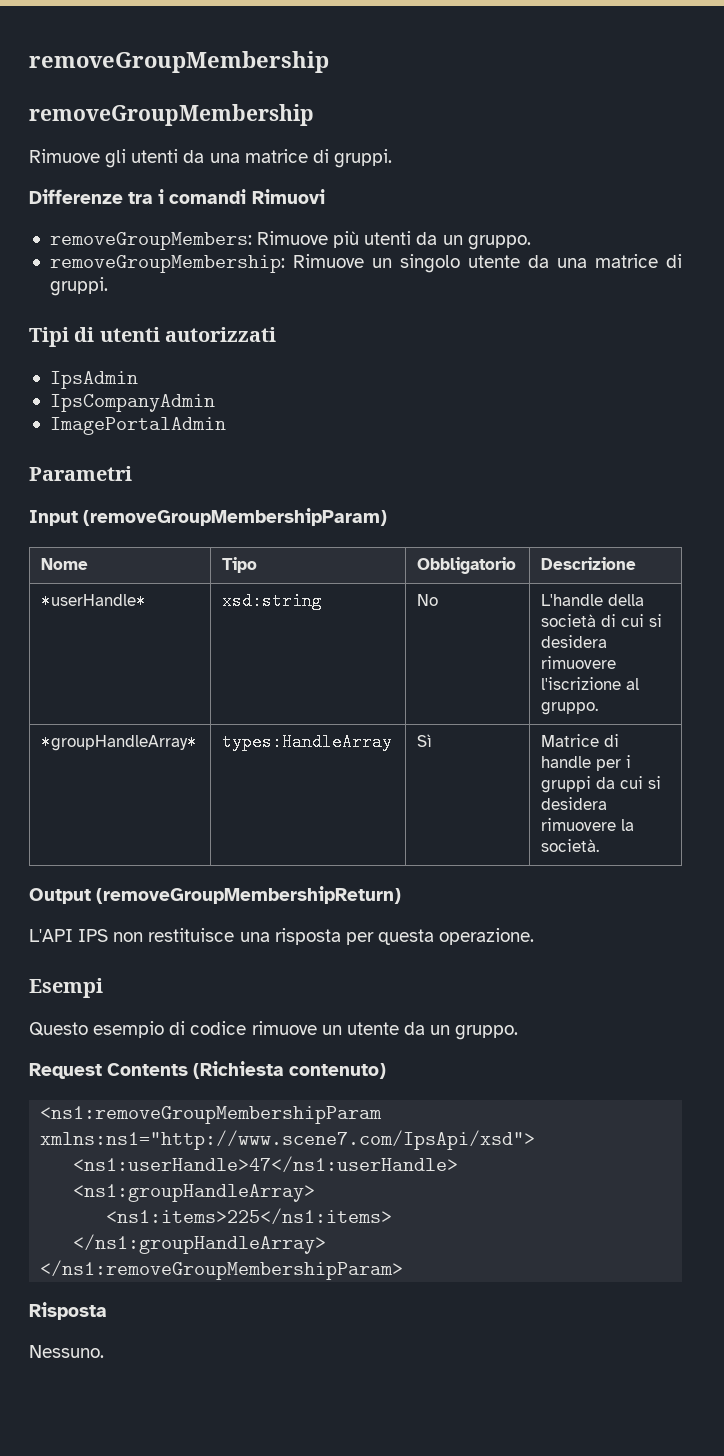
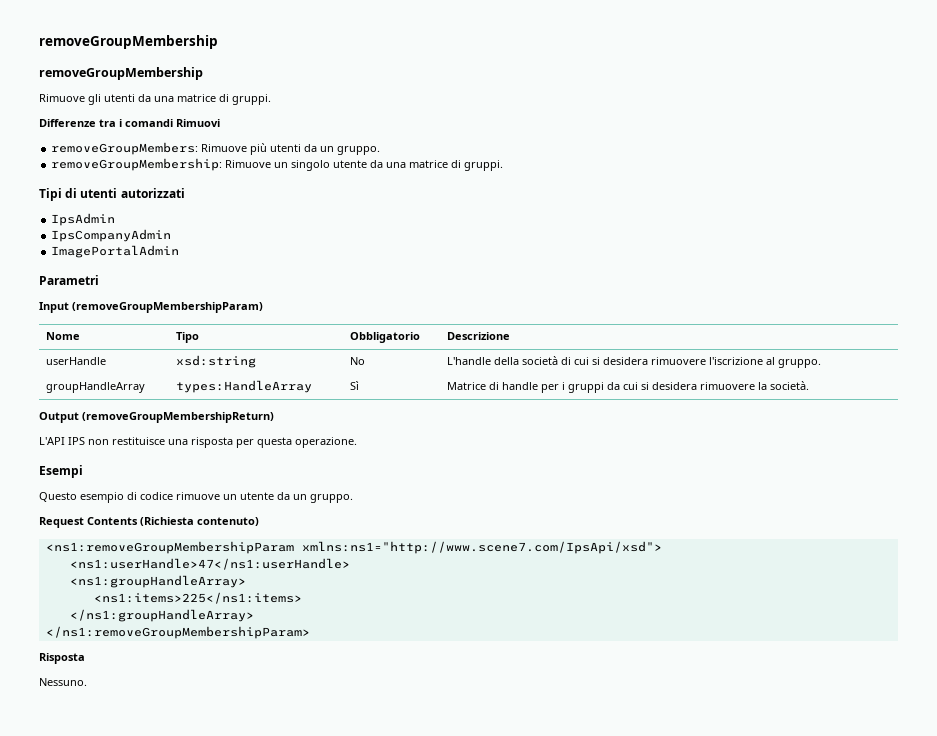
[41,592,147,610] *userHandle* -> [46,357,107,365] userHandle
[41,733,198,751] *groupHandleArray* -> [46,382,146,393] groupHandleArray

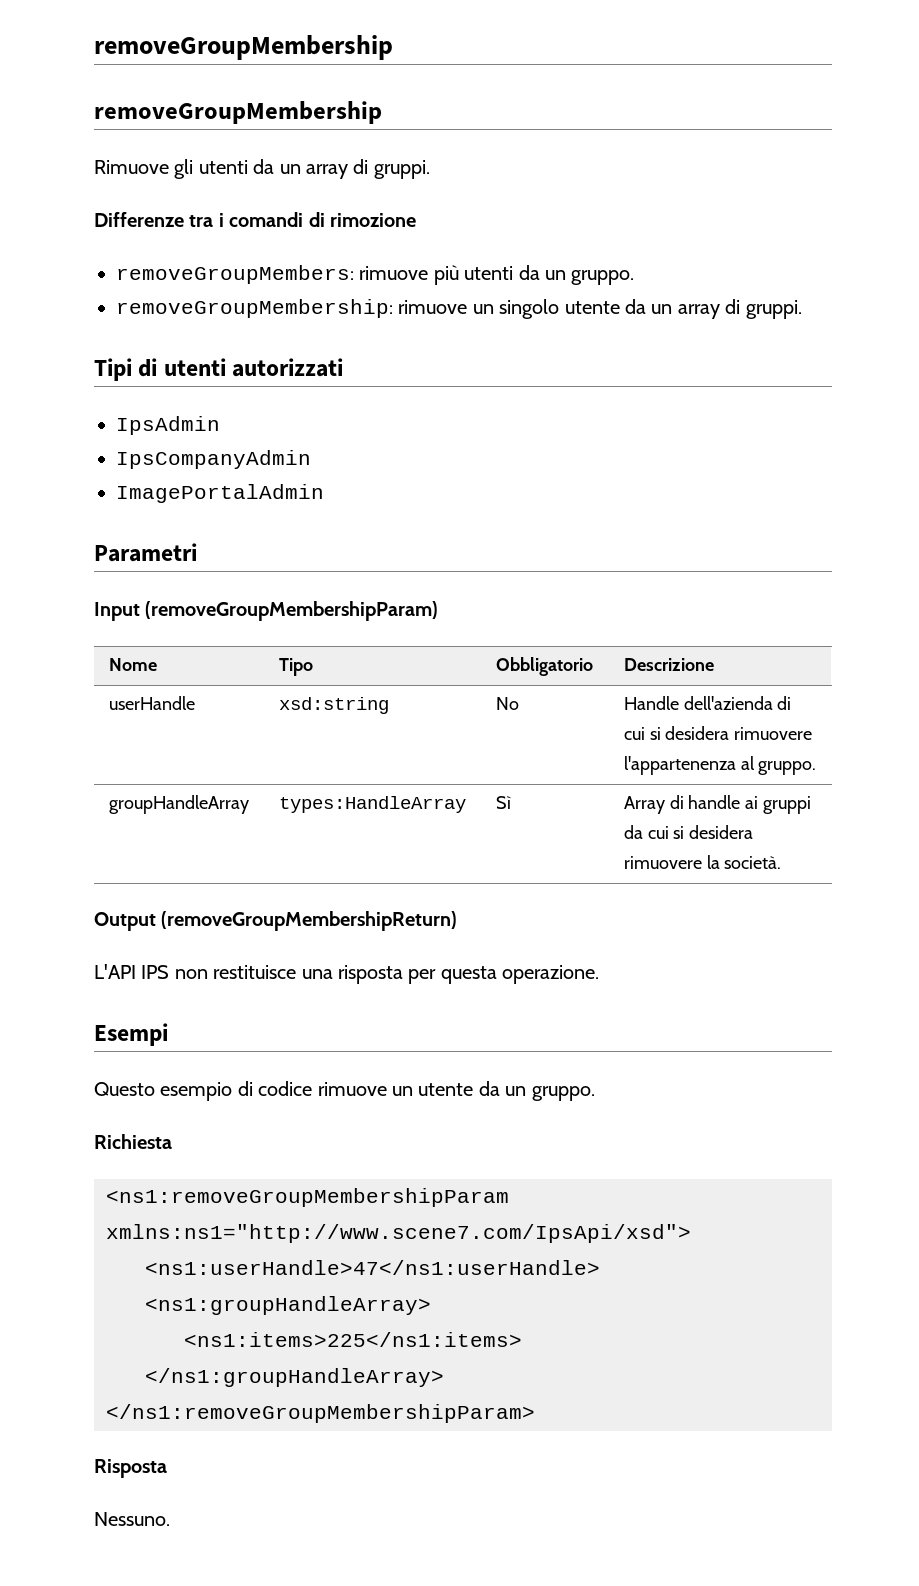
[154,94,216,102] una matrice -> [279,164,348,179] un array
[176,119,220,127] Rimuovi -> [308,212,416,227] di rimozione
[201,144,248,152] Rimuove -> [359,266,429,280] rimuove
[225,160,272,168] Rimuove -> [398,300,468,314] rimuove
[386,160,449,168] una matrice -> [651,304,720,319] un array
[447,356,559,365] L'handle della società -> [623,696,773,710] Handle dell'azienda
[709,357,764,365] l'iscrizione -> [623,756,736,775] l'appartenenza
[447,382,487,390] Matrice -> [623,796,665,814] Array
[541,382,566,393] per i -> [745,796,759,809] ai
[39,517,259,528] Request Contents (Richiesta contenuto) -> [94,1134,172,1149] Richiesta

